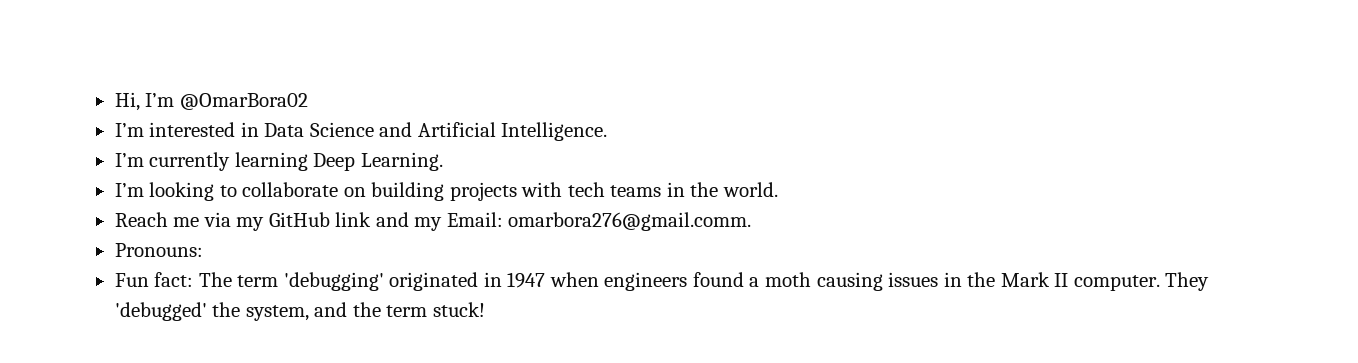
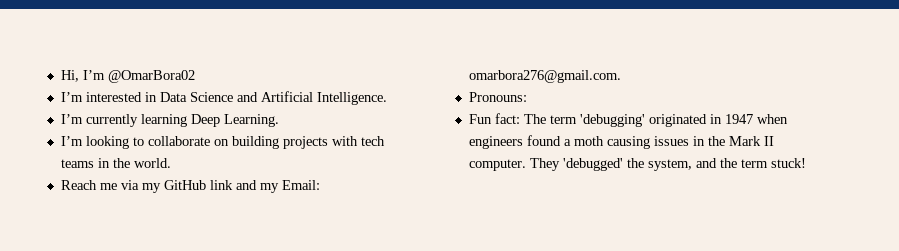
[508,212,752,231] omarbora276@gmail.comm. -> [468,70,621,83] omarbora276@gmail.com.

